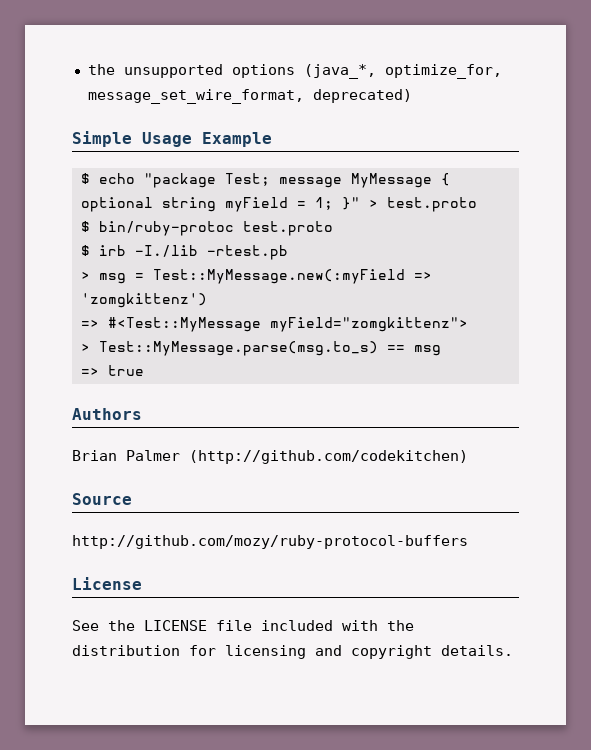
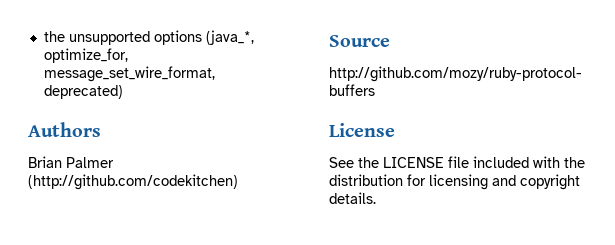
[72,131,272,147] [80,173,450,188] [80,197,477,212] [80,221,333,236] [80,245,288,260] [80,269,432,284] [80,293,207,308] [80,317,468,332] [80,341,441,356] [80,365,144,376] // Simple Usage Example // $ echo "package Test; message MyMessage { optional string myField = 1; }" > test.proto // $ bin/ruby-protoc test.proto // $ irb -I./lib -rtest.pb // > msg = Test::MyMessage.new(:myField => 'zomgkittenz') // => #<Test::MyMessage myField="zomgkittenz"> // > Test::MyMessage.parse(msg.to_s) == msg // => true -> (123, 92) none

